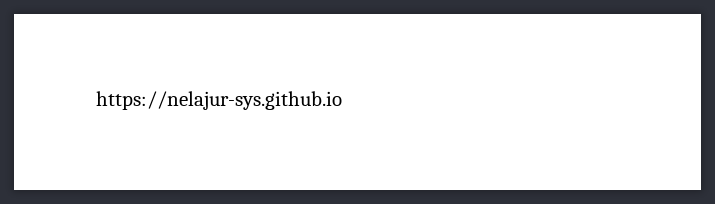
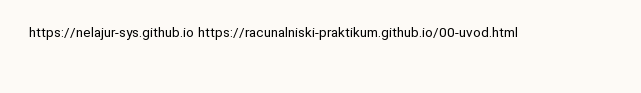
(342, 100) none -> [197,27,518,40] https://racunalniski-praktikum.github.io/00-uvod.html

